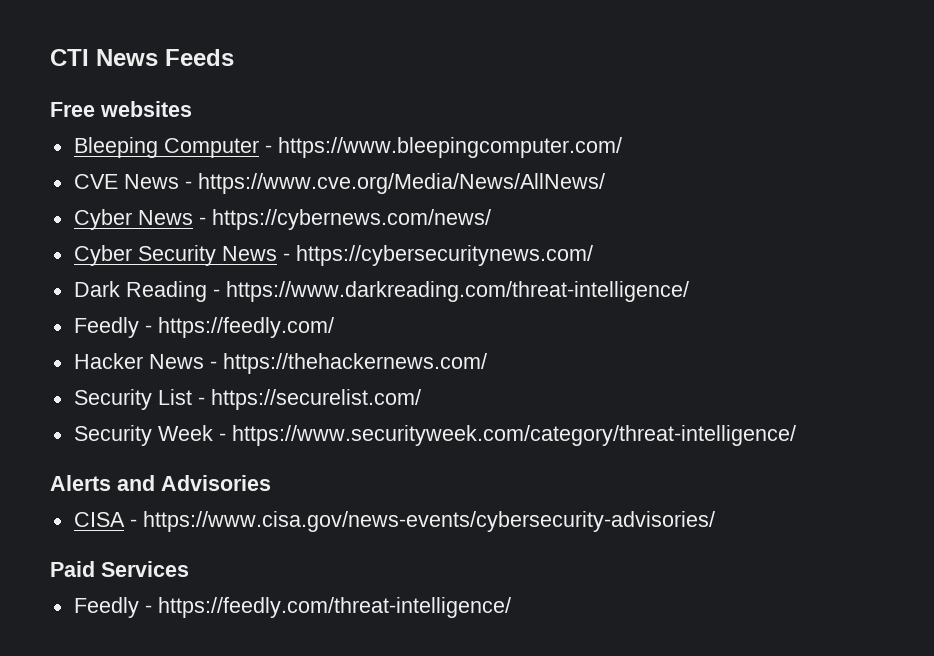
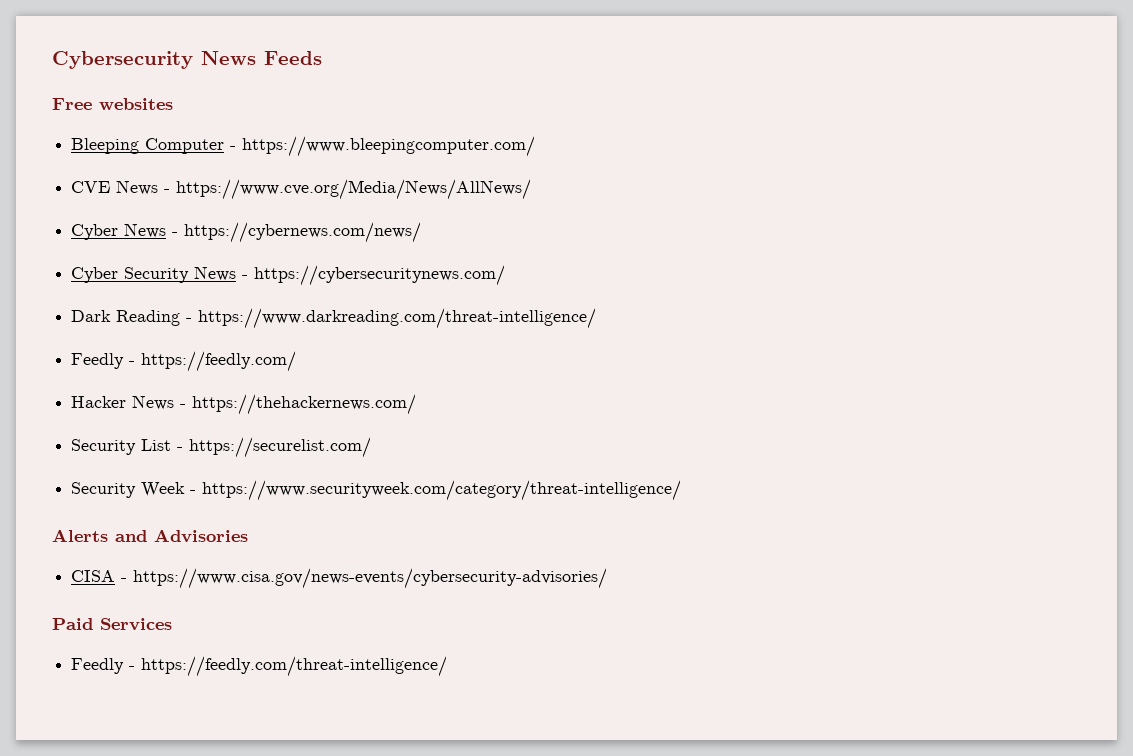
[50,49,89,66] CTI -> [52,51,193,69] Cybersecurity

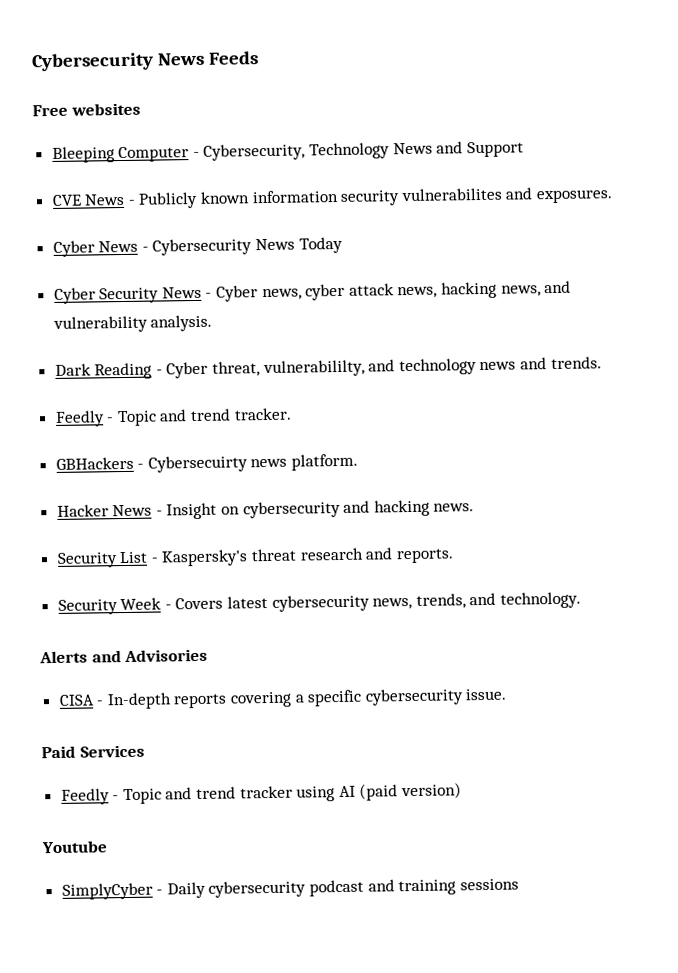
[242,136,536,157] [71,179,532,200] https://www.bleepingcomputer.com/ // CVE News - https://www.cve.org/Media/News/AllNews/ -> [203,141,524,161] [51,187,614,209] Cybersecurity, Technology News and Support // CVE News - Publicly known information security vulnerabilites and exposures.
[184,222,422,243] https://cybernews.com/news/ -> [152,236,343,256] Cybersecurity News Today
[254,265,506,286] [71,308,597,329] [71,351,297,372] [71,394,417,415] [71,437,372,458] [71,480,682,501] https://cybersecuritynews.com/ // Dark Reading - https://www.darkreading.com/threat-intelligence/ // Feedly - https://feedly.com/ // Hacker News - https://thehackernews.com/ // Security List - https://securelist.com/ // Security Week - https://www.securityweek.com/category/threat-intelligence/ -> [216,280,572,302] [52,314,213,333] [54,356,602,380] [54,407,292,427] [55,453,359,473] [56,499,475,520] [56,547,454,568] [57,591,582,615] Cyber news, cyber attack news, hacking news, and vulnerability analysis. // Dark Reading - Cyber threat, vulnerabililty, and technology news and trends. // Feedly - Topic and trend tracker. // GBHackers - Cybersecuirty news platform. // Hacker News - Insight on cybersecurity and hacking news. // Security List - Kaspersky's threat research and reports. // Security Week - Covers latest cybersecurity news, trends, and technology.
[133,568,608,589] [52,618,172,631] [71,656,448,677] https://www.cisa.gov/news-events/cybersecurity-advisories/ // Paid Services // Feedly - https://feedly.com/threat-intelligence/ -> [106,688,507,710] [41,744,145,759] [60,782,463,805] [41,840,108,854] [61,878,519,900] In-depth reports covering a specific cybersecurity issue. // Paid Services // Feedly - Topic and trend tracker using AI (paid version) // Youtube // SimplyCyber - Daily cybersecurity podcast and training sessions

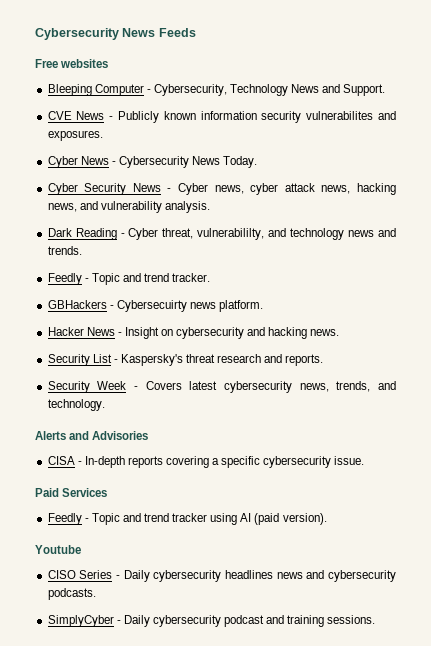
[466,141,524,158] Support -> [343,84,386,96] Support.
[298,236,343,254] Today -> [223,156,258,168] Today.
[401,782,463,800] version) -> [282,513,327,525] version).
(108, 847) none -> [47,570,396,582] [47,588,96,600] // CISO Series - Daily cybersecurity headlines news and cybersecurity podcasts.
[459,878,519,891] sessions -> [327,615,376,624] sessions.

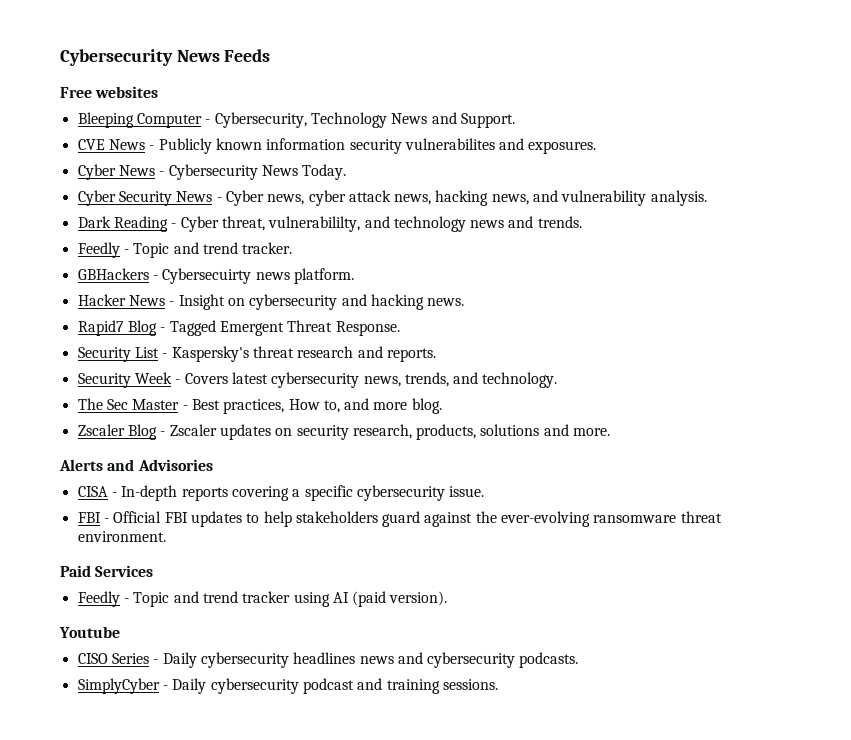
(340, 332) none -> [77,320,400,336] // Rapid7 Blog - Tagged Emergent Threat Response.
(105, 405) none -> [77,398,442,414] [77,424,611,440] // The Sec Master - Best practices, How to, and more blog. // Zscaler Blog - Zscaler updates on security research, products, solutions and more.
(365, 460) none -> [77,511,722,527] [77,531,166,542] // FBI - Official FBI updates to help stakeholders guard against the ever-evolving ransomware threat environment.

